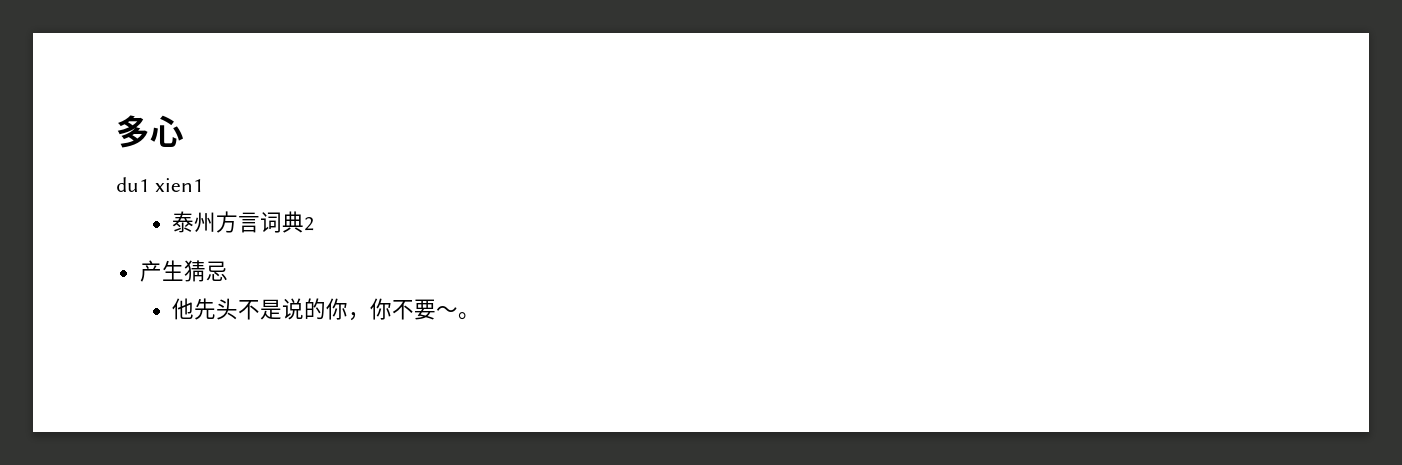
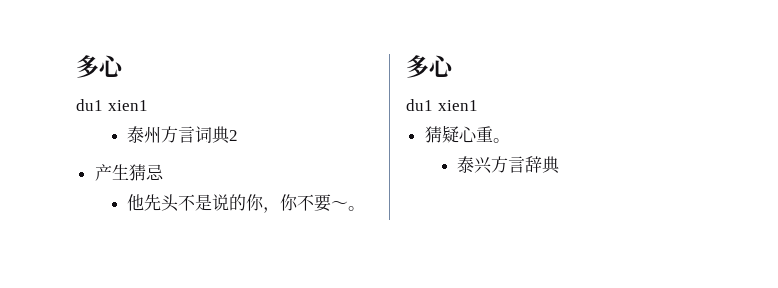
(480, 316) none -> [406,55,455,78] [406,99,478,111] [424,125,510,143] [457,156,561,174] // 多心 // du1 xien1 // 猜疑心重。 // 泰兴方言辞典

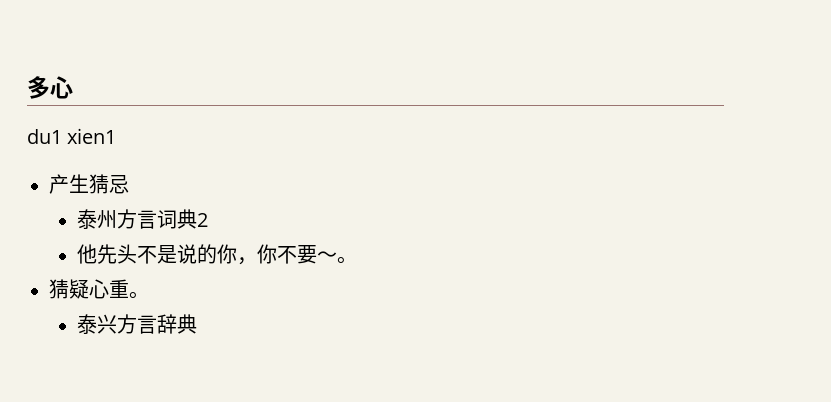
[76,55,125,78] [76,99,148,111] 多心 // du1 xien1 -> [27,76,73,99] [27,128,117,144] [49,174,129,194] 多心 // du1 xien1 // 产生猜忌
[94,164,164,181] // 产生猜忌 -> (209, 220) none
[406,55,455,78] [406,99,478,111] // 多心 // du1 xien1 -> (358, 260) none

